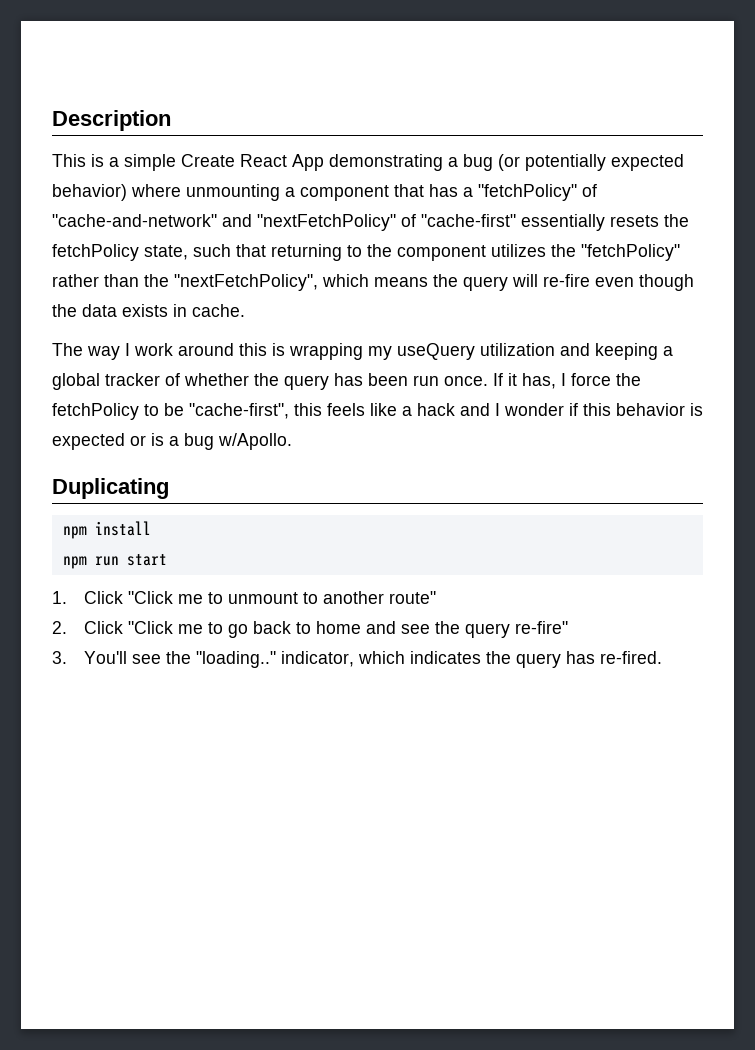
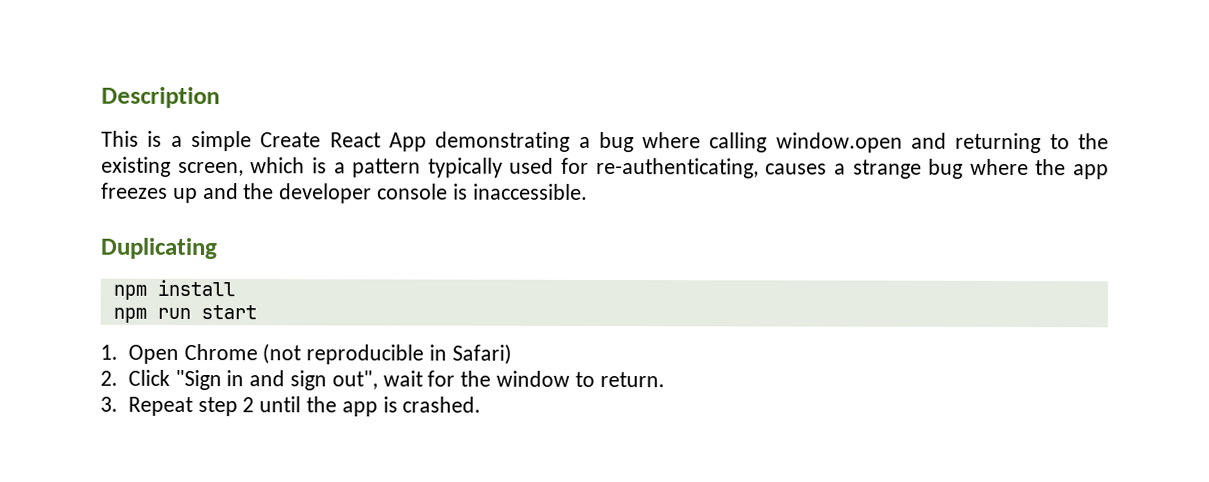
[498,154,684,171] [52,184,597,201] [52,214,689,231] [52,244,680,261] [52,274,694,291] [52,304,245,317] [52,343,673,360] [52,373,641,390] [52,403,703,420] [52,433,292,450] (or potentially expected behavior) where unmounting a component that has a "fetchPolicy" of "cache-and-network" and "nextFetchPolicy" of "cache-first" essentially resets the fetchPolicy state, such that returning to the component utilizes the "fetchPolicy" rather than the "nextFetchPolicy", which means the query will re-fire even though the data exists in cache. // The way I work around this is wrapping my useQuery utilization and keeping a global tracker of whether the query has been run once. If it has, I force the fetchPolicy to be "cache-first", this feels like a hack and I wonder if this behavior is expected or is a bug w/Apollo. -> [642,132,1109,154] [101,156,1109,180] [101,182,588,204] where calling window.open and returning to the existing screen, which is a pattern typically used for re-authenticating, causes a strange bug where the app freezes up and the developer console is inaccessible.
[83,591,436,604] [52,621,568,638] [52,651,662,668] Click "Click me to unmount to another route" // 2. Click "Click me to go back to home and see the query re-fire" // 3. You'll see the "loading.." indicator, which indicates the query has re-fired. -> [127,343,512,365] [100,369,665,391] [100,396,482,417] Open Chrome (not reproducible in Safari) // 2. Click "Sign in and sign out", wait for the window to return. // 3. Repeat step 2 until the app is crashed.

